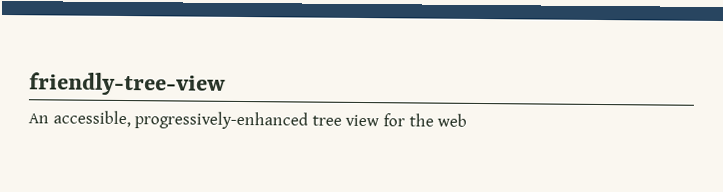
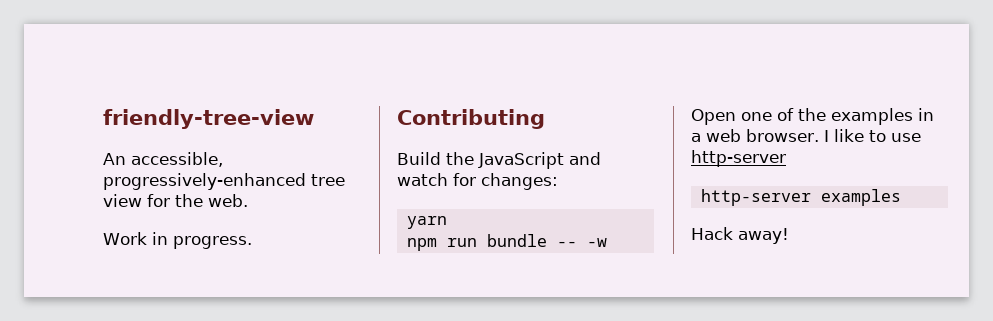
[437,113,468,127] web -> [208,194,248,207] [103,232,252,249] [397,109,545,129] [397,152,601,169] [397,173,558,190] [406,216,447,229] [406,234,607,251] [691,108,934,125] [691,129,921,142] [691,150,786,167] [700,189,901,206] [691,227,789,244] web. // Work in progress. // Contributing // Build the JavaScript and watch for changes: // yarn // npm run bundle -- -w // Open one of the examples in a web browser. I like to use http-server // http-server examples // Hack away!

